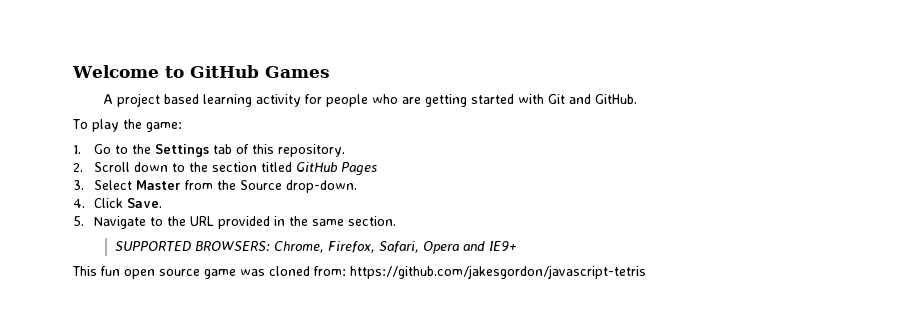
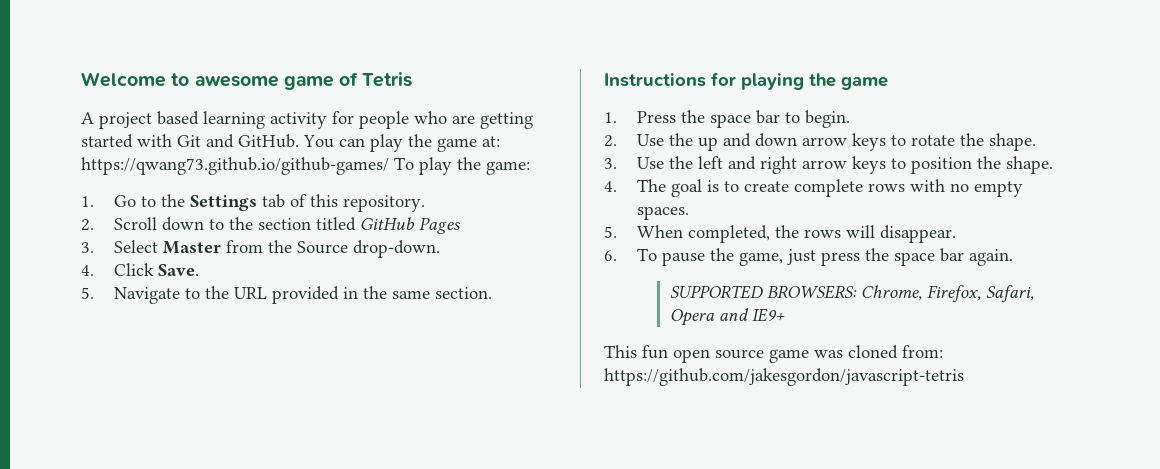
[189,65,330,78] GitHub Games -> [194,72,413,90] awesome game of Tetris
(637, 99) // -> [303,134,500,152] [81,157,389,175] You can play the game at: https://qwang73.github.io/github-games/
(396, 221) none -> [604,72,888,90] [604,110,850,128] [604,133,1036,151] [604,156,1053,174] [604,179,1023,197] [636,206,689,220] [604,225,956,243] [604,248,1013,266] // Instructions for playing the game // 1. Press the space bar to begin. // 2. Use the up and down arrow keys to rotate the shape. // 3. Use the left and right arrow keys to position the shape. // 4. The goal is to create complete rows with no empty spaces. // 5. When completed, the rows will disappear. // 6. To pause the game, just press the space bar again.

